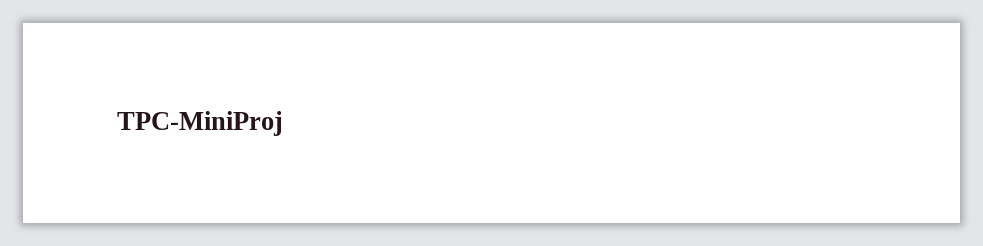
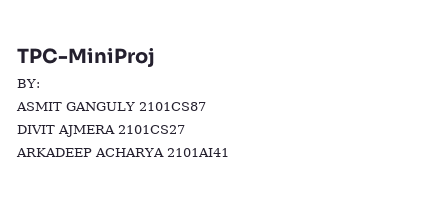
(283, 123) none -> [17,79,40,88] [16,102,206,111] [17,125,185,137] [16,148,229,157] // BY: // ASMIT GANGULY 2101CS87 // DIVIT AJMERA 2101CS27 // ARKADEEP ACHARYA 2101AI41

